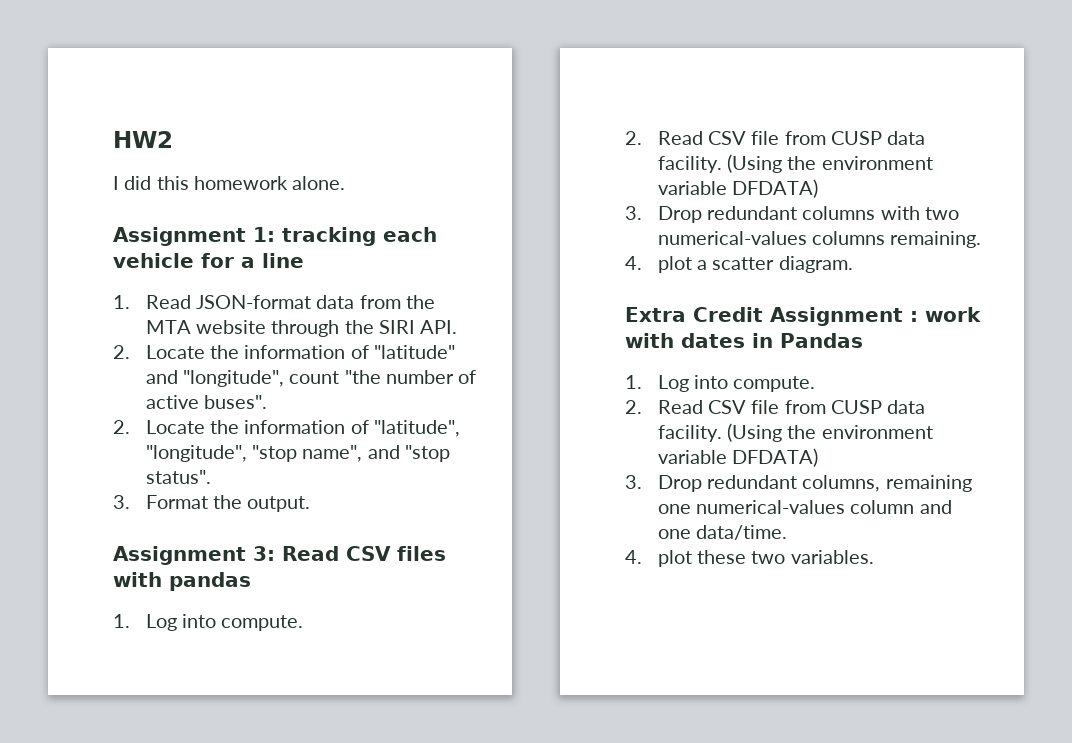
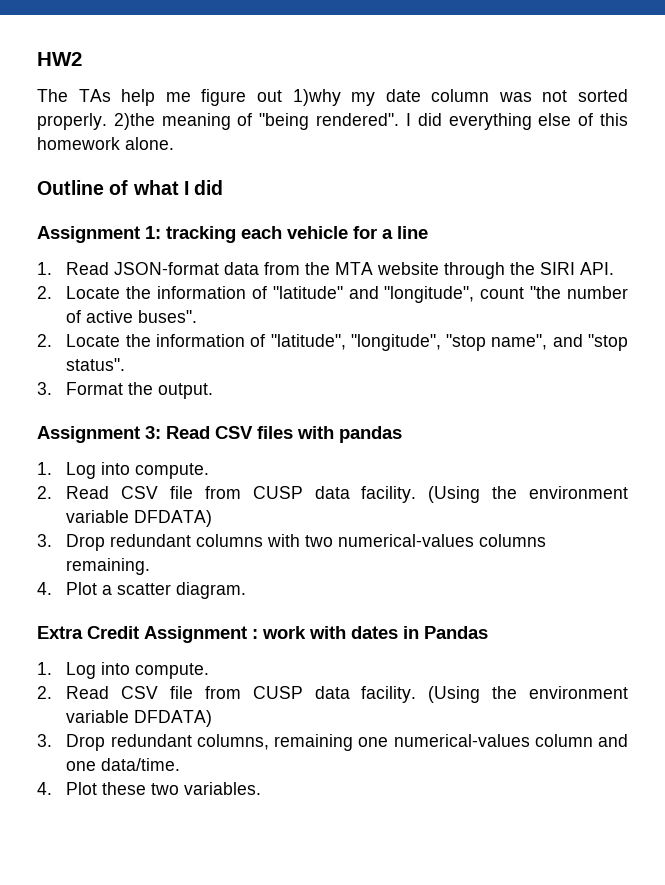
[113,176,346,190] I did this homework alone. -> [37,89,628,106] [37,113,628,130] [37,137,174,150] [37,180,224,195] The TAs help me figure out 1)why my date column was not sorted properly. 2)the meaning of "being rendered". I did everything else of this homework alone. // Outline of what I did
[657,256,692,273] plot -> [66,582,98,595] Plot
[657,550,692,567] plot -> [66,782,98,795] Plot

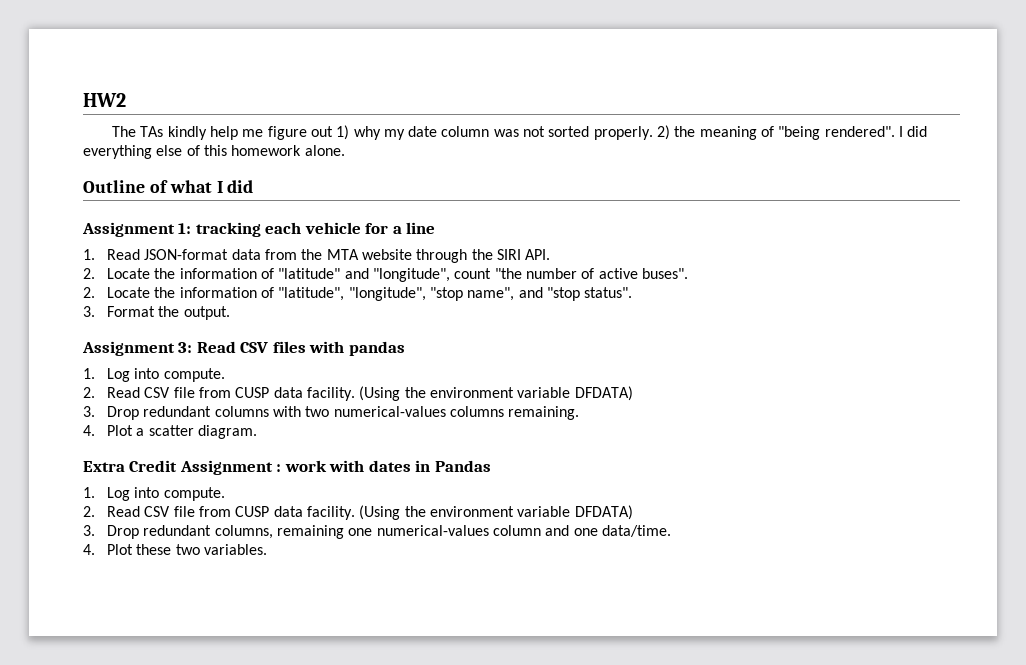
(111, 95) none -> [167,126,207,140] kindly
[292,89,341,106] 1)why -> [336,125,381,140] 1) why
[113,113,155,130] 2)the -> [657,125,696,140] 2) the

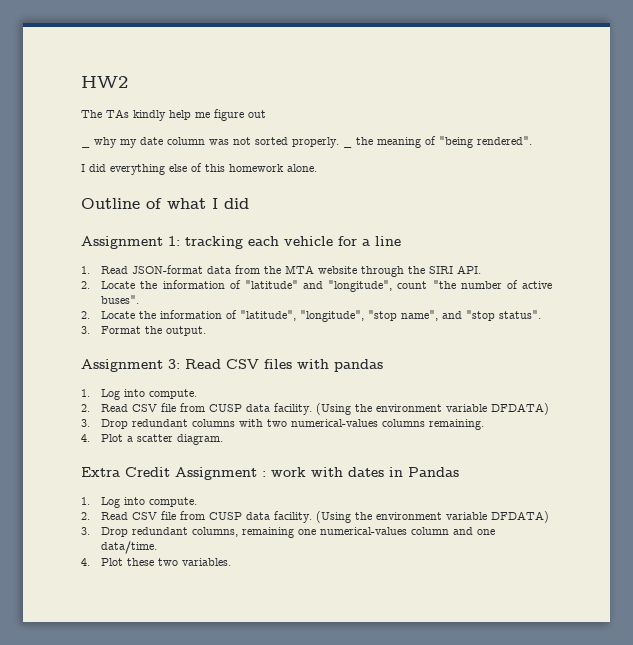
[336,125,350,140] 1) -> [81,145,90,148] // _
[657,125,671,140] 2) -> [343,145,352,148] _
(895, 131) none -> (532, 140) //

